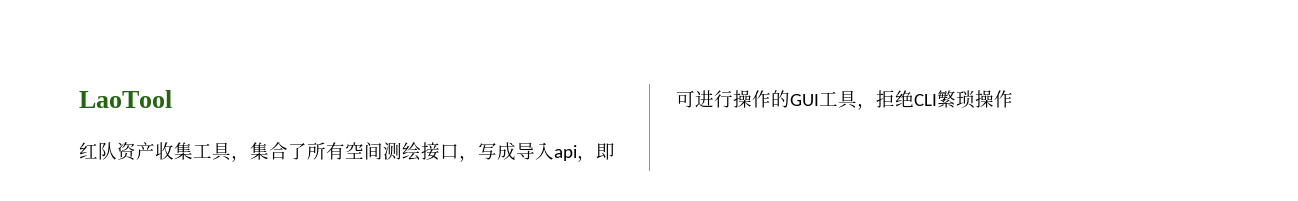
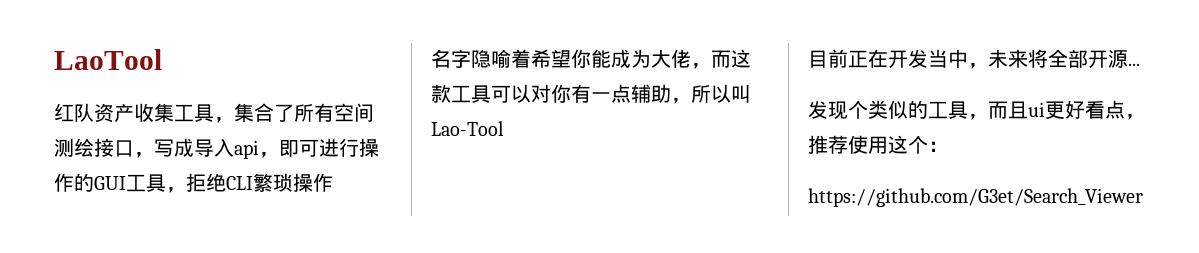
(1013, 99) none -> [431,49,751,69] [431,84,751,104] [431,121,504,136] [808,49,1140,69] [808,100,1145,120] [808,135,948,154] [808,188,1143,207] // 名字隐喻着希望你能成为大佬，而这款工具可以对你有一点辅助，所以叫Lao-Tool // 目前正在开发当中，未来将全部开源... // 发现个类似的工具，而且ui更好看点，推荐使用这个： // https://github.com/G3et/Search_Viewer

